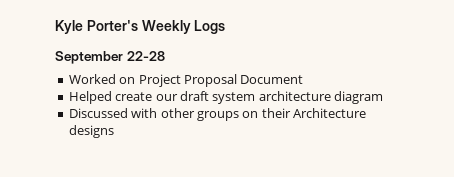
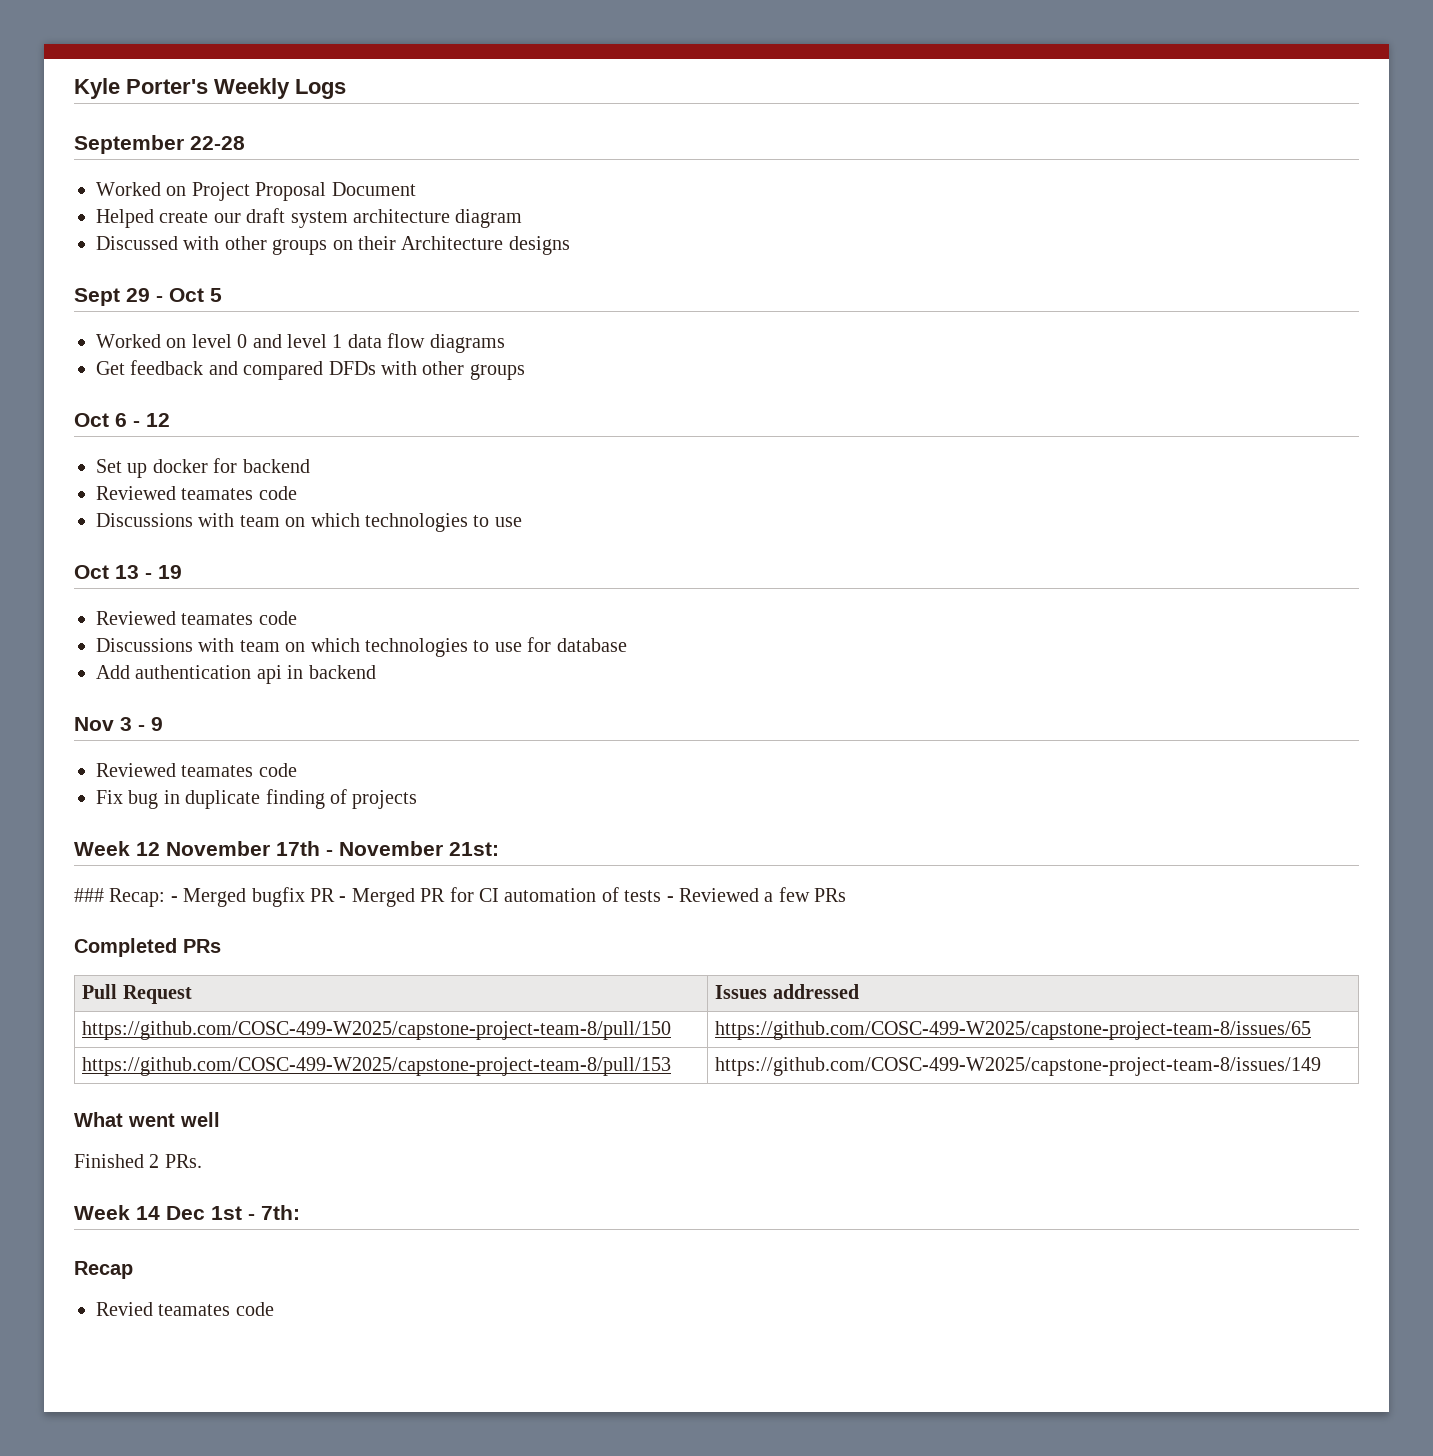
(114, 131) none -> [74,288,222,306] [96,333,505,353] [96,360,525,380] [74,413,170,427] [96,458,310,478] [96,486,297,500] [96,513,522,532] [74,565,182,579] [96,611,297,625] [96,637,627,657] [96,665,376,684] [74,717,163,731] [96,763,297,777] [96,789,418,809] [74,841,499,856] [74,887,847,907] [74,938,221,957] [82,984,192,1004] [715,984,859,999] [82,1021,672,1040] [715,1021,1312,1040] [82,1057,672,1076] [715,1057,1322,1076] [74,1112,220,1127] [74,1154,202,1168] [74,1205,300,1220] [74,1261,133,1279] [96,1302,274,1316] // Sept 29 - Oct 5 // Worked on level 0 and level 1 data flow diagrams // Get feedback and compared DFDs with other groups // Oct 6 - 12 // Set up docker for backend // Reviewed teamates code // Discussions with team on which technologies to use // Oct 13 - 19 // Reviewed teamates code // Discussions with team on which technologies to use for database // Add authentication api in backend // Nov 3 - 9 // Reviewed teamates code // Fix bug in duplicate finding of projects // Week 12 November 17th - November 21st: // ### Recap: - Merged bugfix PR - Merged PR for CI automation of tests - Reviewed a few PRs // Completed PRs // Pull Request | Issues addressed // https://github.com/COSC-499-W2025/capstone-project-team-8/pull/150 | https://github.com/COSC-499-W2025/capstone-project-team-8/issues/65 // https://github.com/COSC-499-W2025/capstone-project-team-8/pull/153 | https://github.com/COSC-499-W2025/capstone-project-team-8/issues/149 // What went well // Finished 2 PRs. // Week 14 Dec 1st - 7th: // Recap // Revied teamates code

